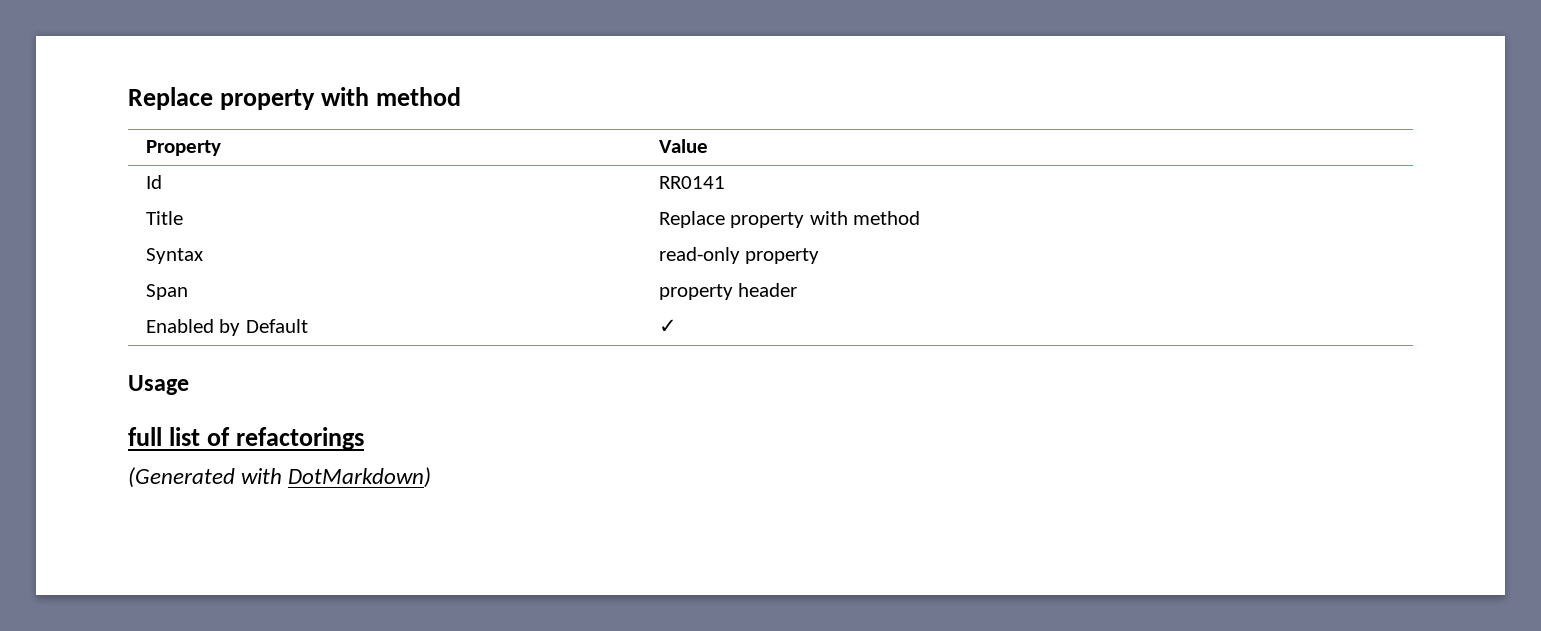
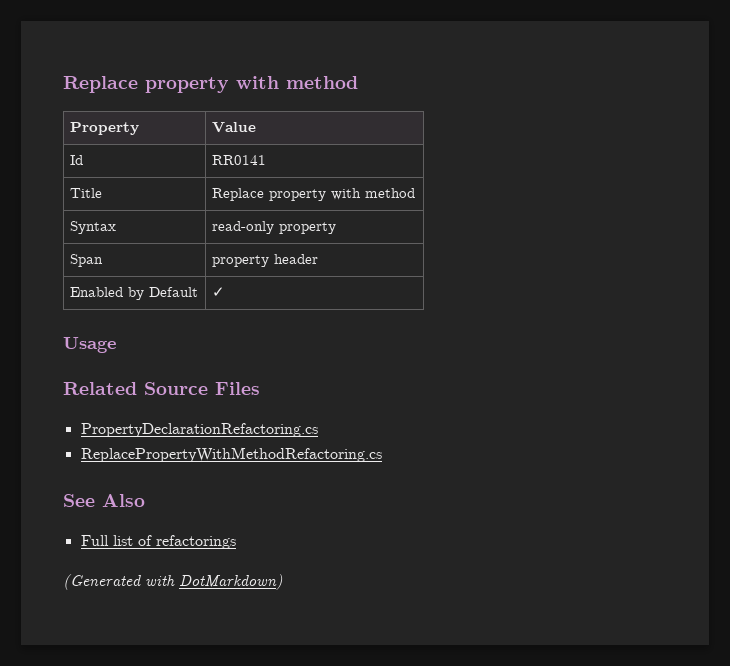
[128,427,162,446] full -> [63,382,260,395] [80,423,318,437] [80,447,382,462] [63,494,145,507] [80,535,109,546] Related Source Files // PropertyDeclarationRefactoring.cs // ReplacePropertyWithMethodRefactoring.cs // See Also // Full

